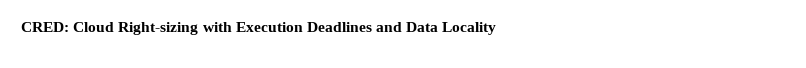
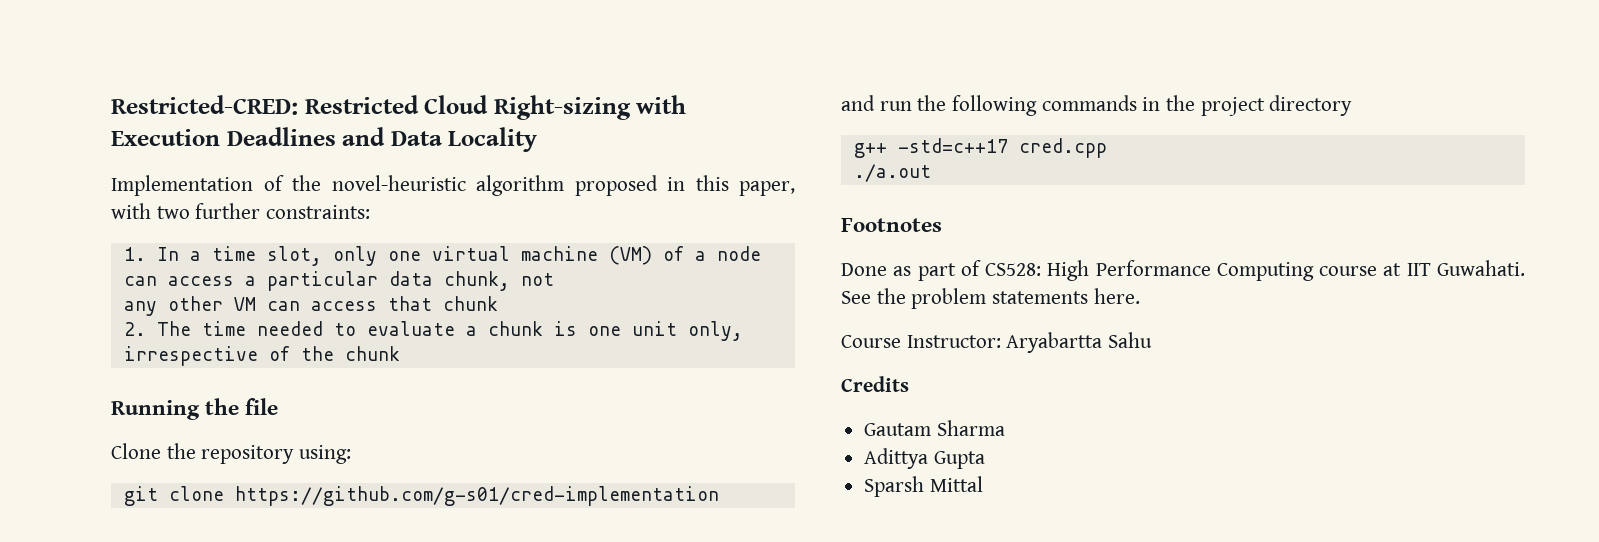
[21,22,69,32] CRED: -> [111,95,419,115] Restricted-CRED: Restricted
(497, 28) none -> [111,175,795,196] [111,203,371,219] [123,246,761,266] [123,271,554,291] [123,296,498,316] [123,321,743,341] [123,346,400,366] [111,398,279,420] [111,443,352,464] [123,486,719,506] [841,95,1353,116] [853,138,1107,158] [853,164,931,182] [841,218,942,232] [841,260,1525,281] [841,288,1140,309] [841,332,1153,353] [841,376,909,392] [864,420,1005,436] [864,448,985,469] [864,476,983,497] // Implementation of the novel-heuristic algorithm proposed in this paper, with two further constraints: // 1. In a time slot, only one virtual machine (VM) of a node can access a particular data chunk, not // any other VM can access that chunk // 2. The time needed to evaluate a chunk is one unit only, irrespective of the chunk // Running the file // Clone the repository using: // git clone https://github.com/g-s01/cred-implementation // and run the following commands in the project directory // g++ -std=c++17 cred.cpp // ./a.out // Footnotes // Done as part of CS528: High Performance Computing course at IIT Guwahati. See the problem statements here. // Course Instructor: Aryabartta Sahu // Credits // Gautam Sharma // Adittya Gupta // Sparsh Mittal

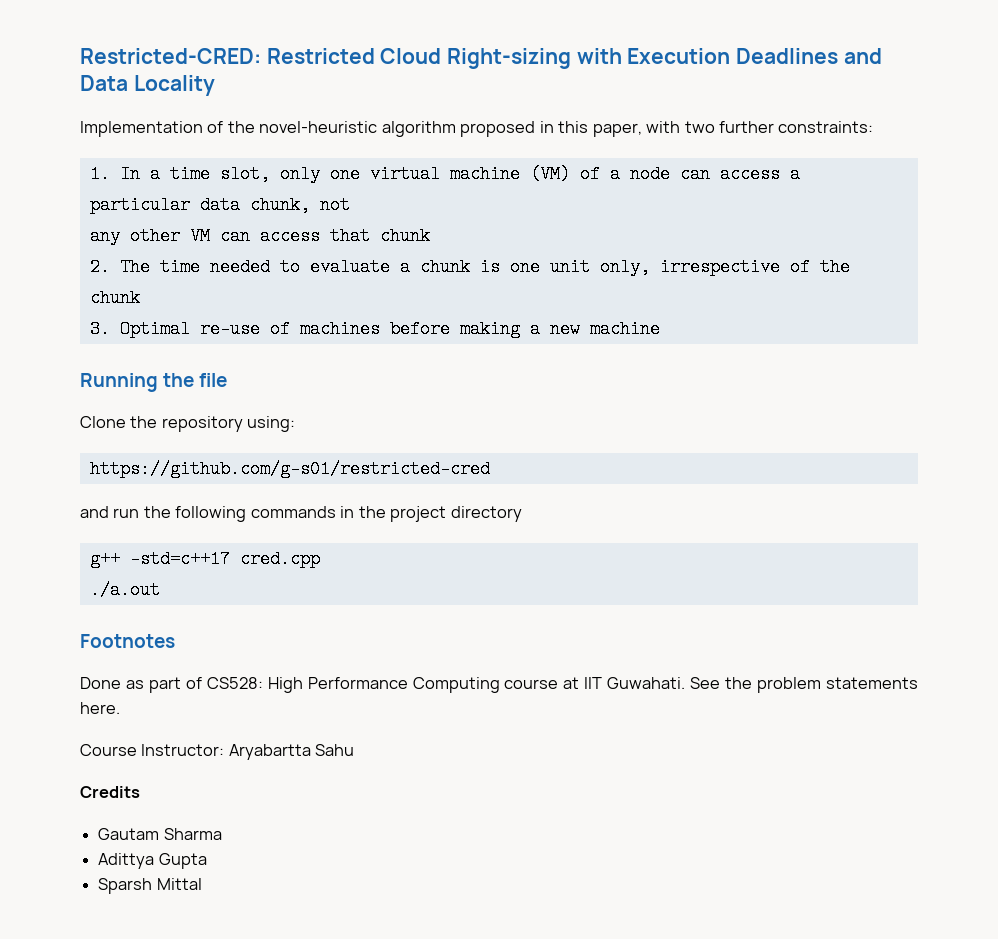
(400, 353) none -> [89,320,660,338] // 3. Optimal re-use of machines before making a new machine
[123,486,719,506] git clone https://github.com/g-s01/cred-implementation -> [89,460,490,478] https://github.com/g-s01/restricted-cred

